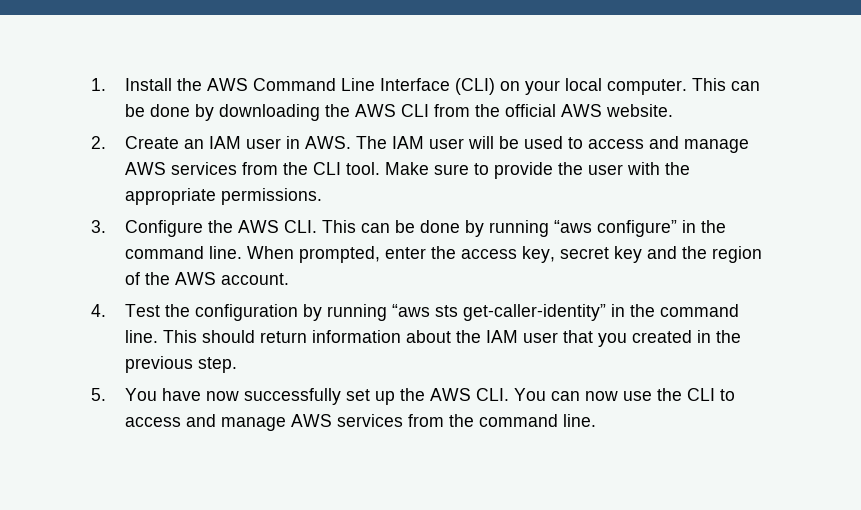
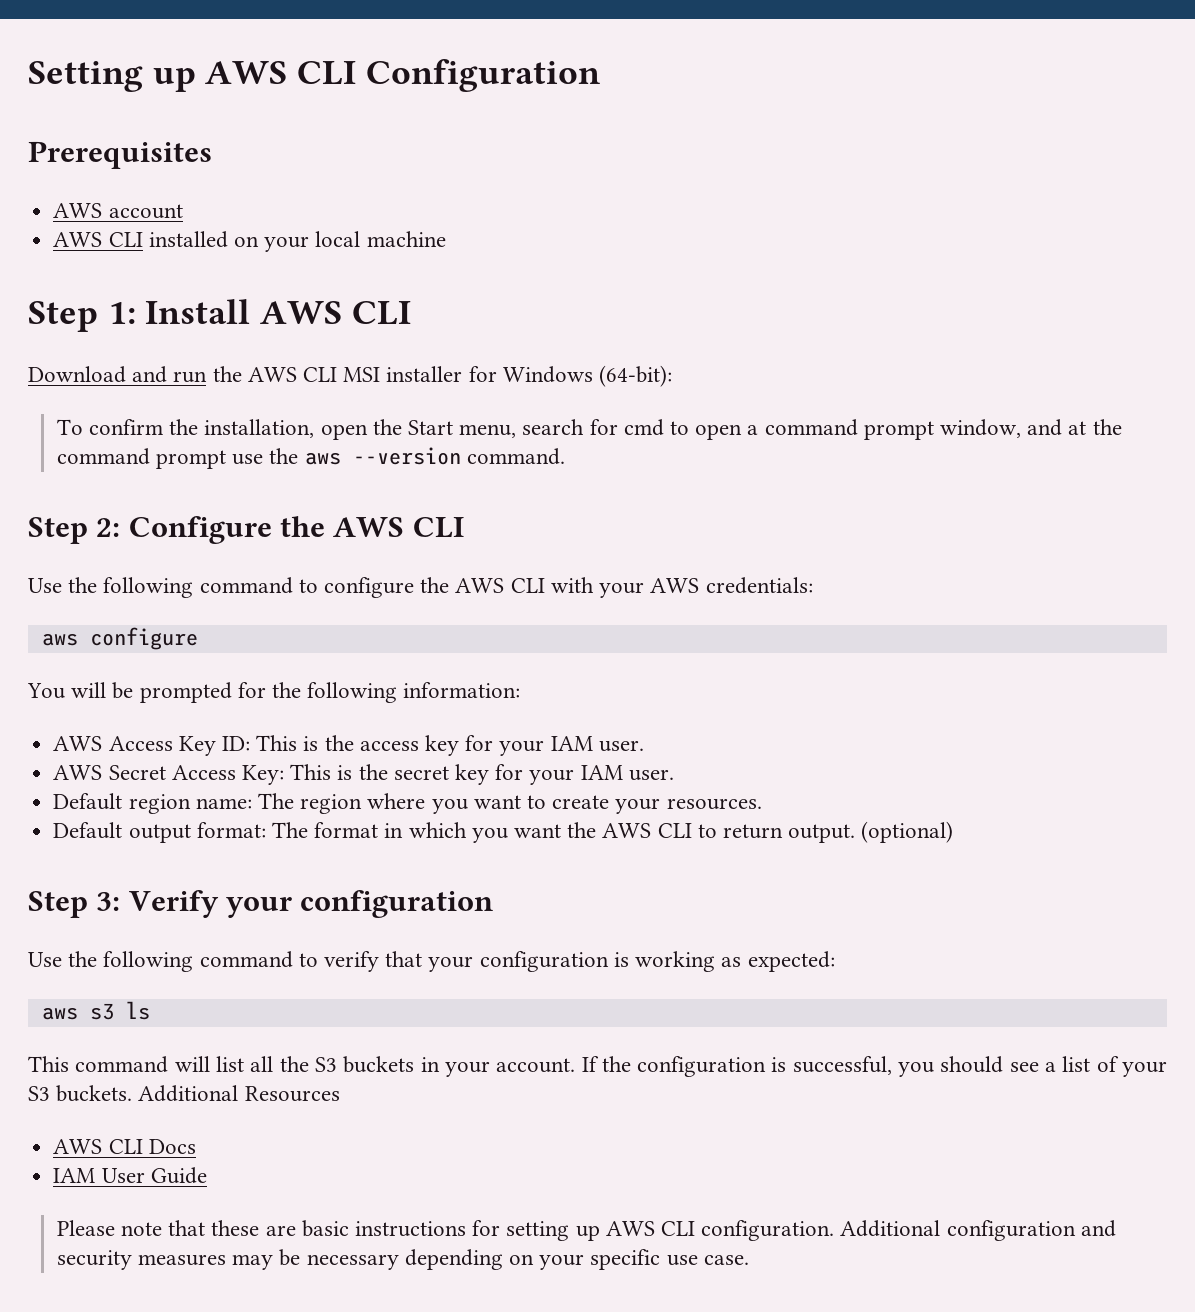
[91,78,761,95] [125,104,674,121] [91,136,750,153] [125,162,691,179] [125,188,323,205] [91,220,727,237] [125,246,763,263] [125,272,290,285] [91,304,740,321] [125,330,742,347] [125,356,238,373] [91,388,736,405] [125,414,597,431] 1. Install the AWS Command Line Interface (CLI) on your local computer. This can be done by downloading the AWS CLI from the official AWS website. // 2. Create an IAM user in AWS. The IAM user will be used to access and manage AWS services from the CLI tool. Make sure to provide the user with the appropriate permissions. // 3. Configure the AWS CLI. This can be done by running “aws configure” in the command line. When prompted, enter the access key, secret key and the region of the AWS account. // 4. Test the configuration by running “aws sts get-caller-identity” in the command line. This should return information about the IAM user that you created in the previous step. // 5. You have now successfully set up the AWS CLI. You can now use the CLI to access and manage AWS services from the command line. -> [28,59,600,92] [28,141,212,169] [53,203,183,219] [53,231,446,252] [28,299,411,332] [28,365,673,387] [56,419,1122,440] [56,447,565,469] [28,516,464,544] [28,577,813,598] [41,627,198,650] [27,682,521,703] [53,735,644,756] [53,764,674,785] [53,793,762,814] [53,821,954,843] [28,890,494,918] [28,951,835,972] [41,1001,150,1020] [28,1056,1168,1077] [28,1085,340,1102] [53,1139,196,1154] [53,1167,207,1184] [56,1220,1116,1241] [56,1249,749,1270] Setting up AWS CLI Configuration // Prerequisites // AWS account // AWS CLI installed on your local machine // Step 1: Install AWS CLI // Download and run the AWS CLI MSI installer for Windows (64-bit): // To confirm the installation, open the Start menu, search for cmd to open a command prompt window, and at the command prompt use the aws --version command. // Step 2: Configure the AWS CLI // Use the following command to configure the AWS CLI with your AWS credentials: // aws configure // You will be prompted for the following information: // AWS Access Key ID: This is the access key for your IAM user. // AWS Secret Access Key: This is the secret key for your IAM user. // Default region name: The region where you want to create your resources. // Default output format: The format in which you want the AWS CLI to return output. (optional) // Step 3: Verify your configuration // Use the following command to verify that your configuration is working as expected: // aws s3 ls // This command will list all the S3 buckets in your account. If the configuration is successful, you should see a list of your S3 buckets. Additional Resources // AWS CLI Docs // IAM User Guide // Please note that these are basic instructions for setting up AWS CLI configuration. Additional configuration and security measures may be necessary depending on your specific use case.

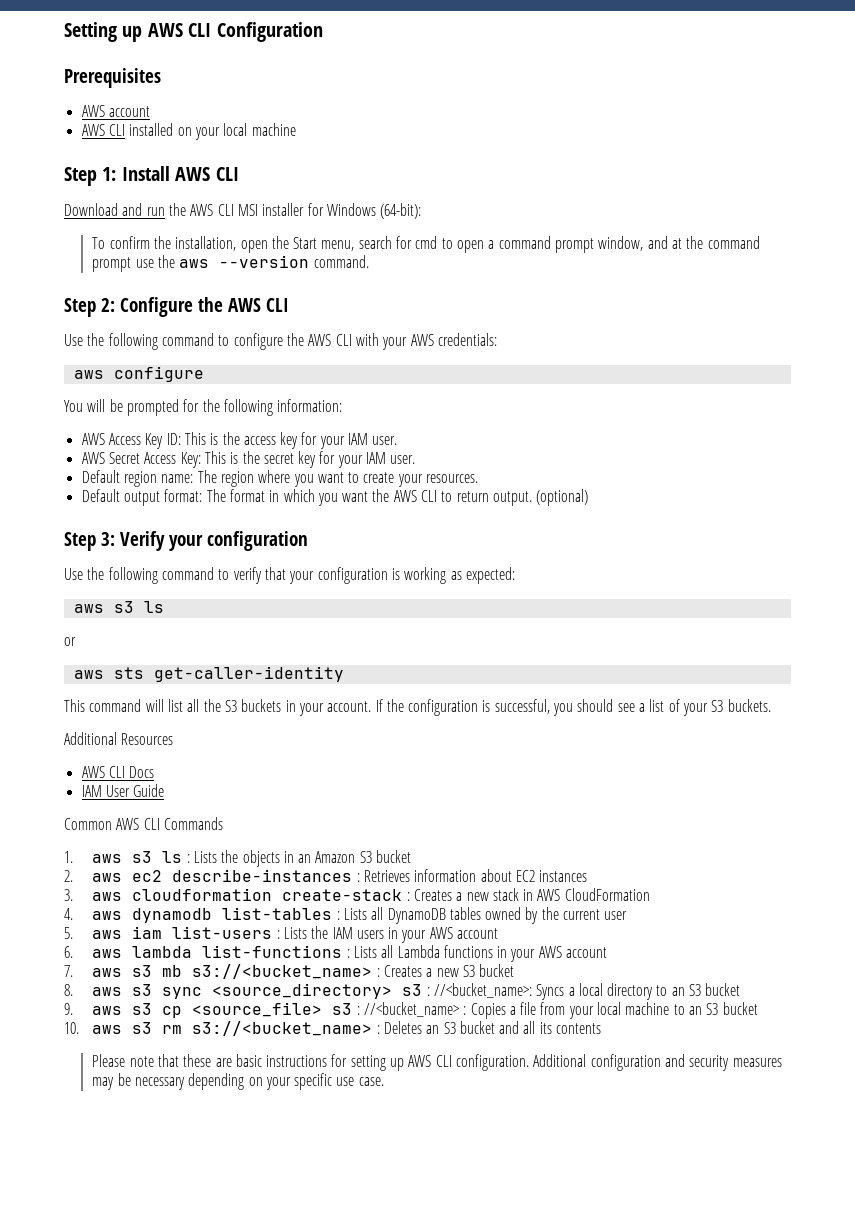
(150, 1010) none -> [64,637,76,646] [73,666,344,682] // or // aws sts get-caller-identity
(133, 1093) none -> (771, 705) //
(207, 1175) none -> [64,817,223,830] [64,850,412,867] [64,869,588,882] [64,888,650,901] [64,907,628,924] [64,926,499,943] [64,945,608,962] [64,964,515,979] [64,983,741,1000] [64,1002,758,1019] [64,1021,602,1036] // Common AWS CLI Commands // 1. aws s3 ls : Lists the objects in an Amazon S3 bucket // 2. aws ec2 describe-instances : Retrieves information about EC2 instances // 3. aws cloudformation create-stack : Creates a new stack in AWS CloudFormation // 4. aws dynamodb list-tables : Lists all DynamoDB tables owned by the current user // 5. aws iam list-users : Lists the IAM users in your AWS account // 6. aws lambda list-functions : Lists all Lambda functions in your AWS account // 7. aws s3 mb s3://<bucket_name> : Creates a new S3 bucket // 8. aws s3 sync <source_directory> s3 : //<bucket_name>: Syncs a local directory to an S3 bucket // 9. aws s3 cp <source_file> s3 : //<bucket_name> : Copies a file from your local machine to an S3 bucket // 10. aws s3 rm s3://<bucket_name> : Deletes an S3 bucket and all its contents

